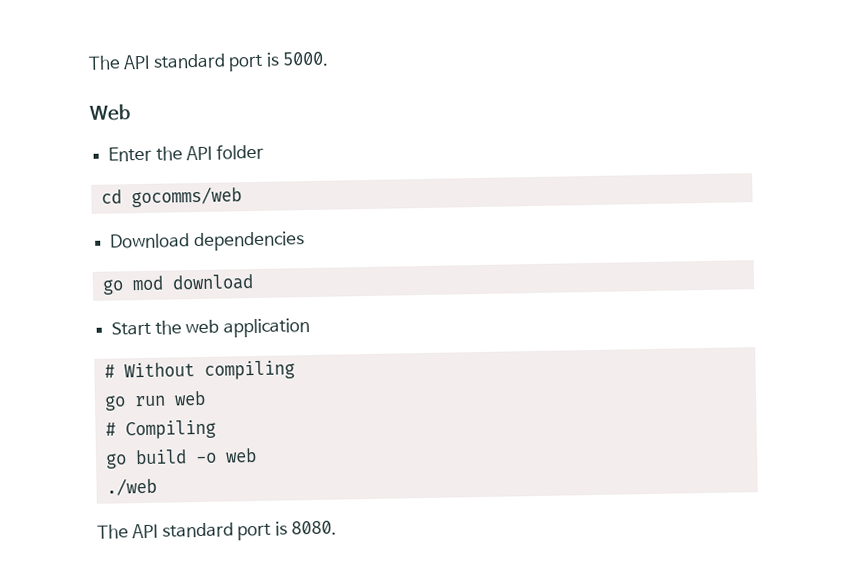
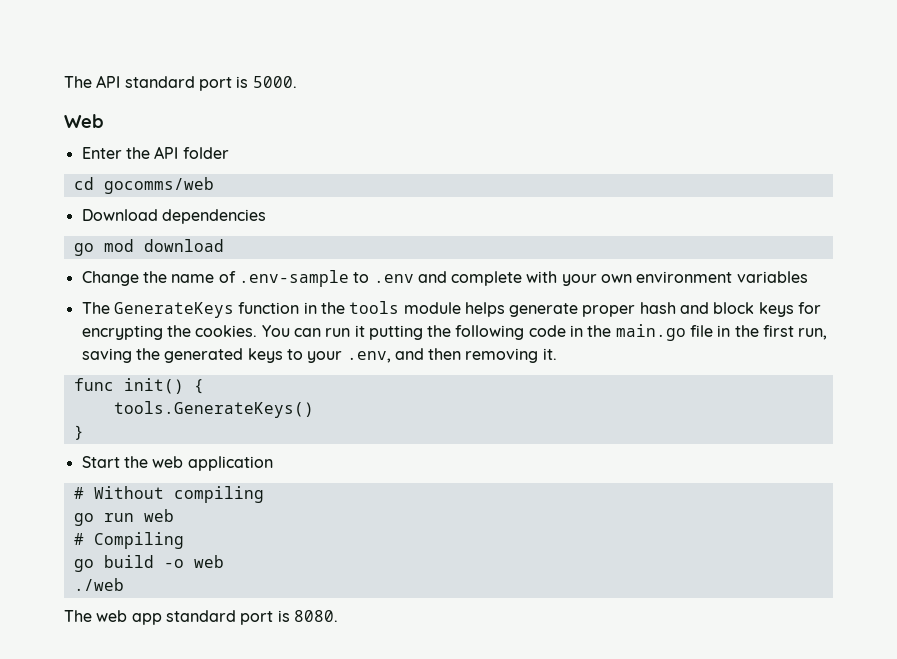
(254, 282) none -> [81,270,808,287] [81,301,822,318] [81,324,828,341] [81,348,557,363] [73,378,204,394] [113,401,314,418] [73,425,84,440] // Change the name of .env-sample to .env and complete with your own environment variables // The GenerateKeys function in the tools module helps generate proper hash and block keys for encrypting the cookies. You can run it putting the following code in the main.go file in the first run, saving the generated keys to your .env, and then removing it. // func init() { // tools.GenerateKeys() // }
[132,523,159,539] API -> [96,610,162,625] web app

